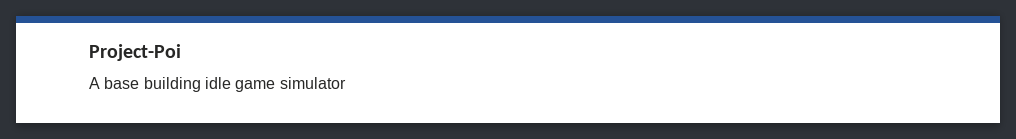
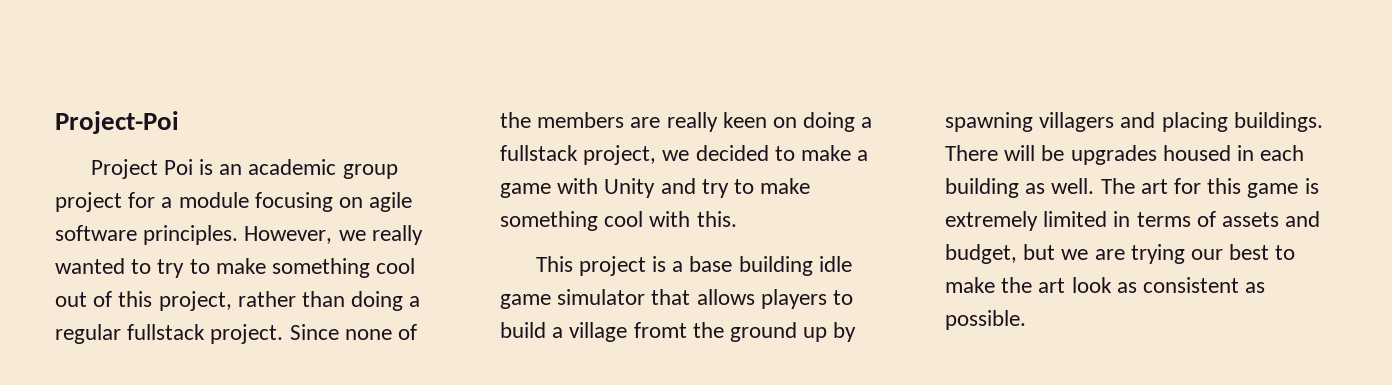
[89,77,100,89] A -> [90,159,398,179] [55,192,413,212] [55,225,423,245] [55,258,416,278] [55,291,421,311] [55,324,418,344] [500,112,873,132] [500,145,869,165] [500,178,811,198] [500,211,737,231] [535,256,684,276] Project Poi is an academic group project for a module focusing on agile software principles. However, we really wanted to try to make something cool out of this project, rather than doing a regular fullstack project. Since none of the members are really keen on doing a fullstack project, we decided to make a game with Unity and try to make something cool with this. // This project is a
(346, 83) none -> [651,289,854,309] [500,322,857,342] [945,112,1323,132] [945,145,1305,165] [945,178,1319,198] [945,211,1321,231] [945,244,1296,264] [945,277,1266,293] [945,310,1026,330] that allows players to build a village fromt the ground up by spawning villagers and placing buildings. There will be upgrades housed in each building as well. The art for this game is extremely limited in terms of assets and budget, but we are trying our best to make the art look as consistent as possible.

